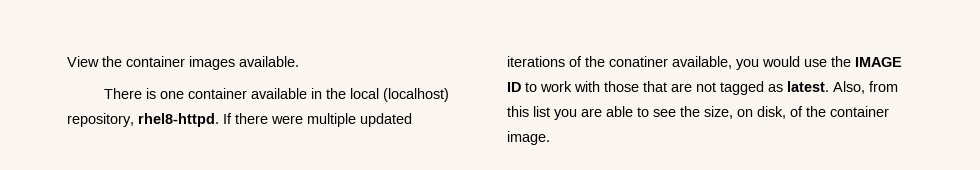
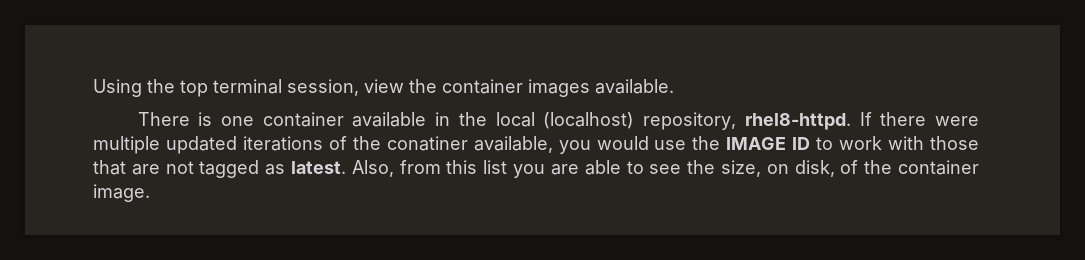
[67,56,99,67] View -> [93,79,404,97] Using the top terminal session, view

